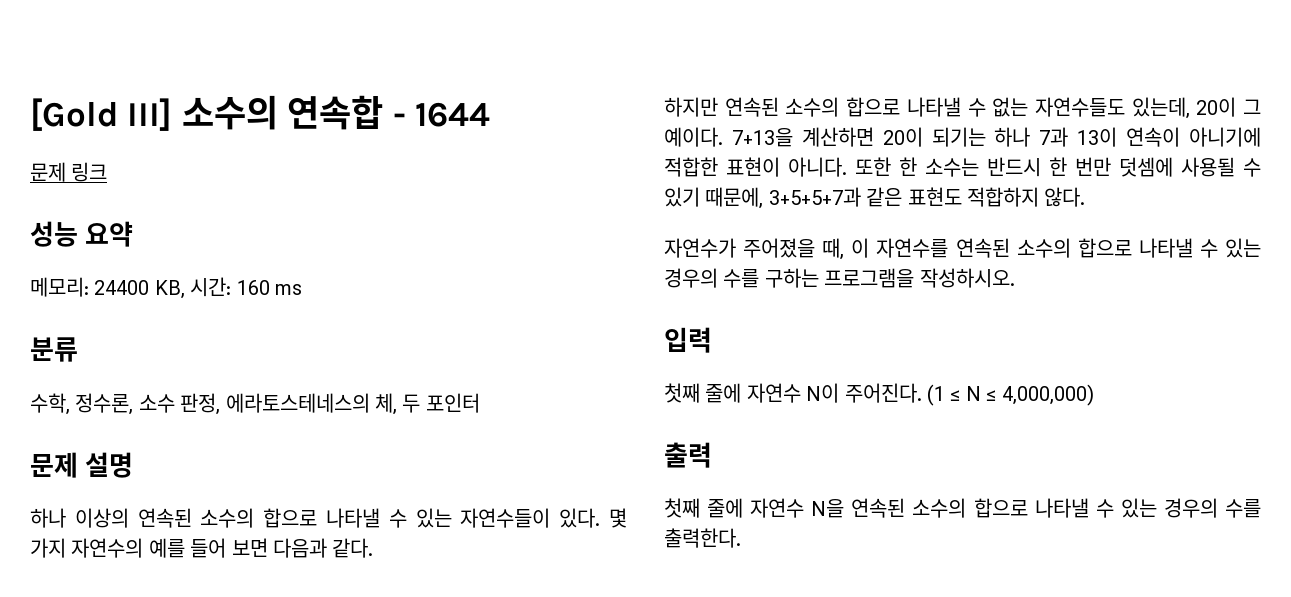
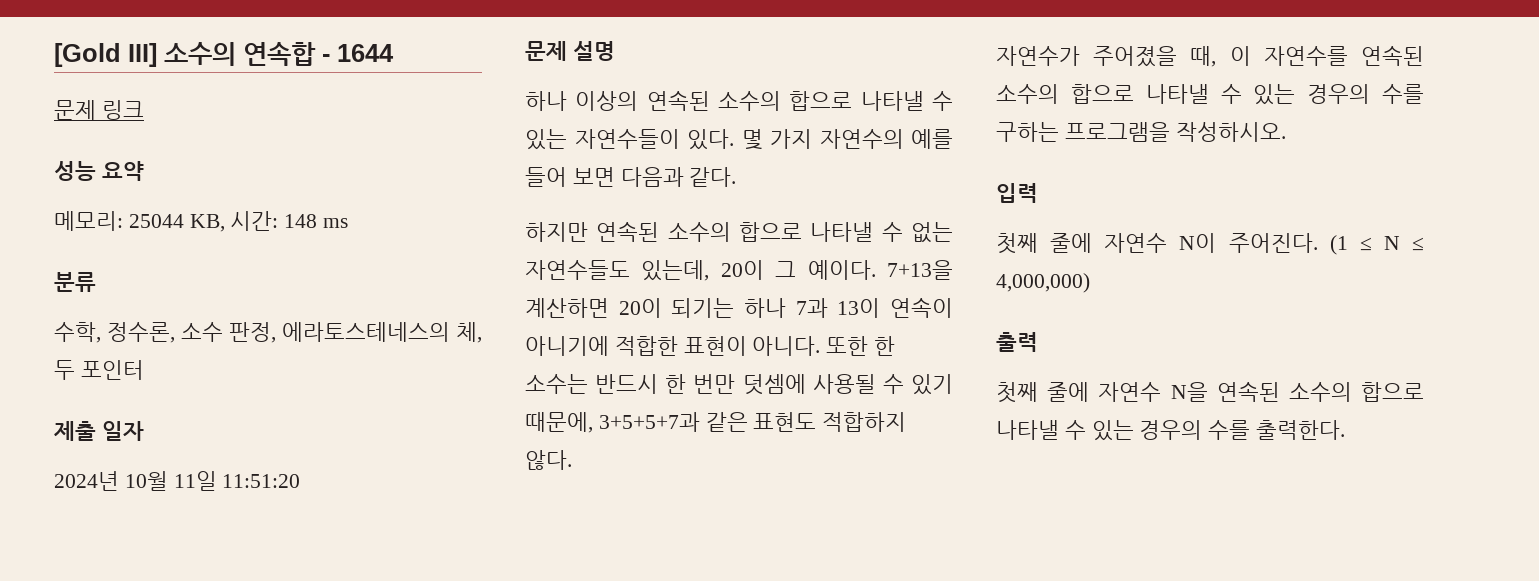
[94,280,150,295] 24400 -> [128,214,184,228] 25044
[236,280,270,295] 160 -> [284,214,318,228] 148
(480, 403) none -> [54,421,144,441] [54,471,301,491] // 제출 일자 // 2024년 10월 11일 11:51:20

